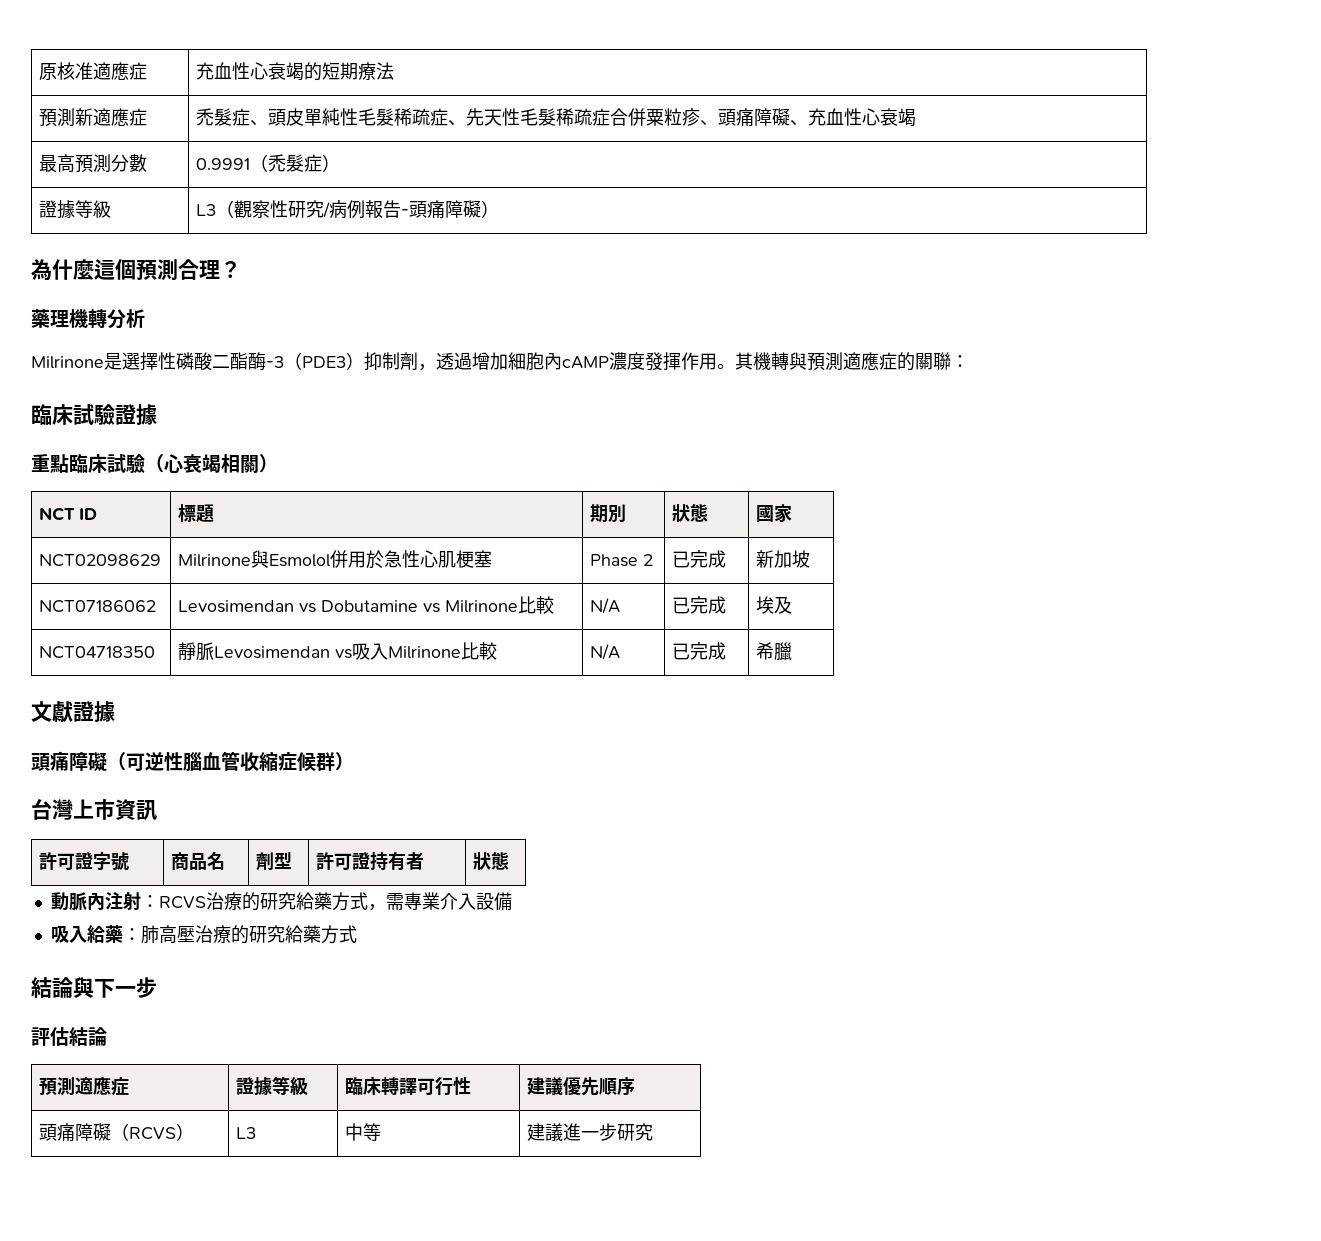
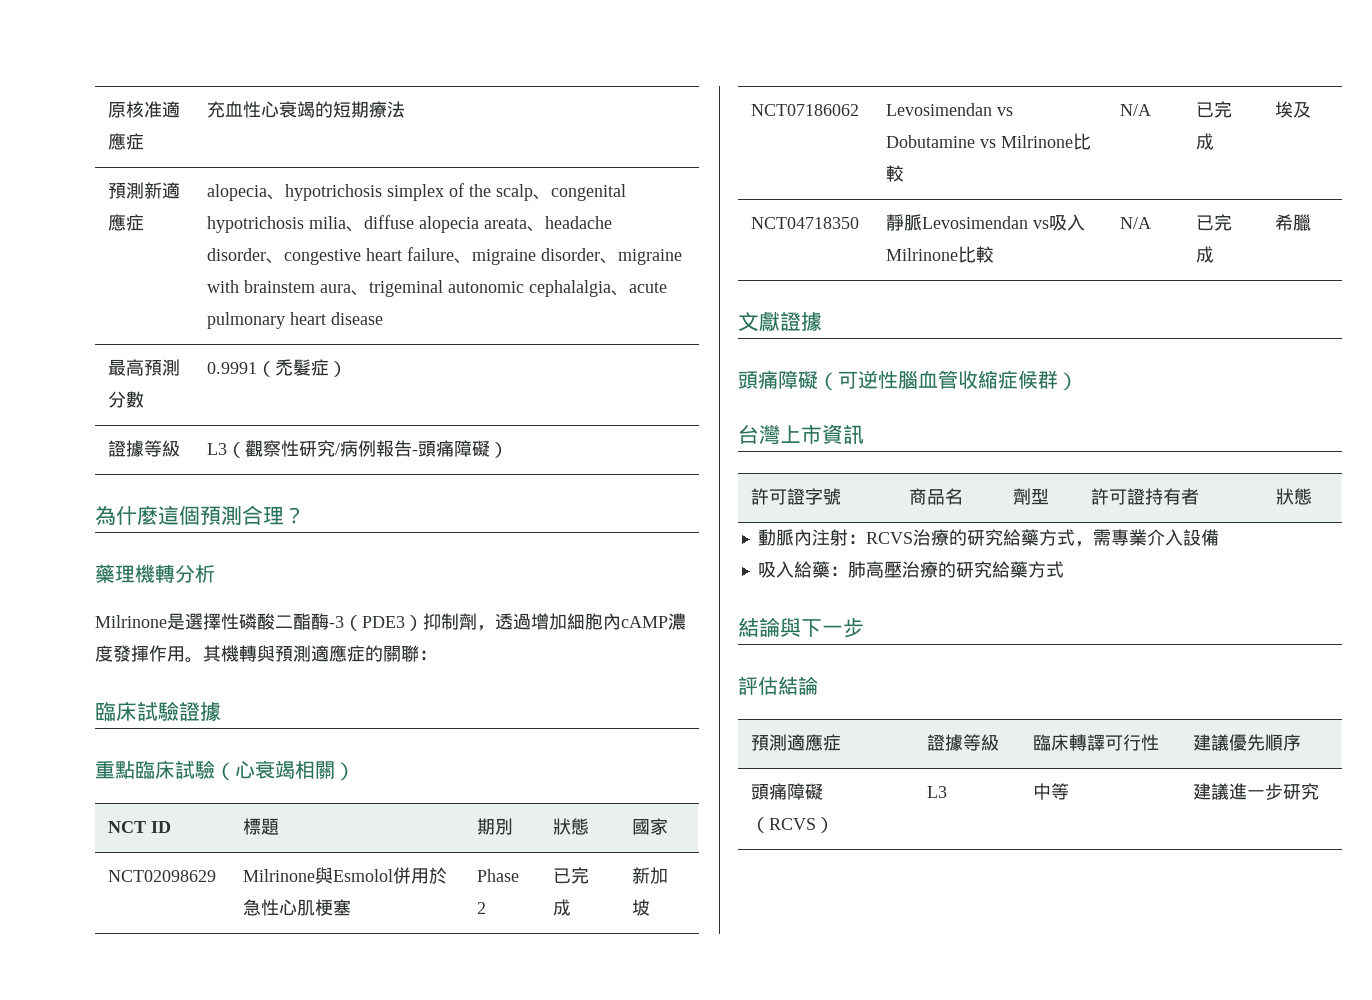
[196,108,917,127] 禿髮症、頭皮單純性毛髮稀疏症、先天性毛髮稀疏症合併粟粒疹、頭痛障礙、充血性心衰竭 -> [207,183,627,201] [207,215,613,233] [207,247,683,265] [207,280,668,297] [207,312,384,329] alopecia、hypotrichosis simplex of the scalp、congenital hypotrichosis milia、diffuse alopecia areata、headache disorder、congestive heart failure、migraine disorder、migraine with brainstem aura、trigeminal autonomic cephalalgia、acute pulmonary heart disease

